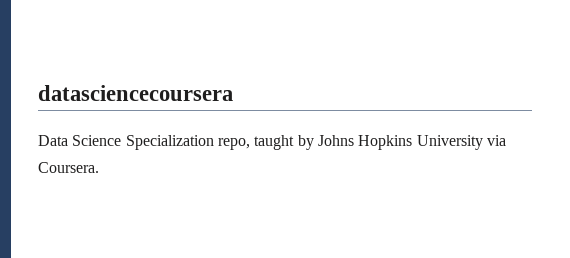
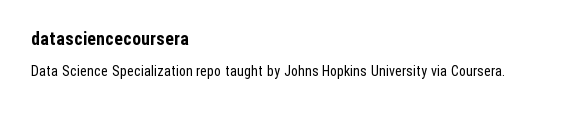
[217,138,250,150] repo, -> [196,67,222,79] repo

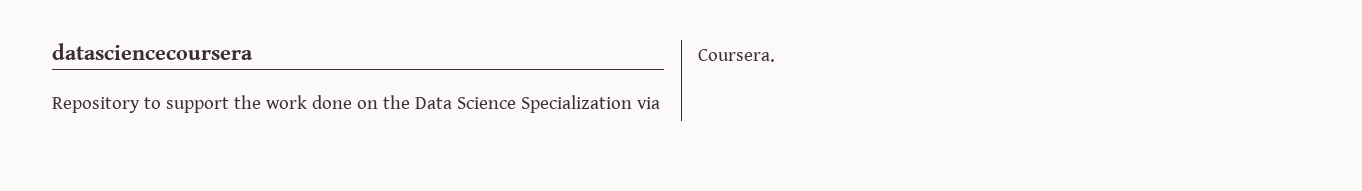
[31,65,428,79] Data Science Specialization repo taught by Johns Hopkins University -> [52,95,632,113] Repository to support the work done on the Data Science Specialization

